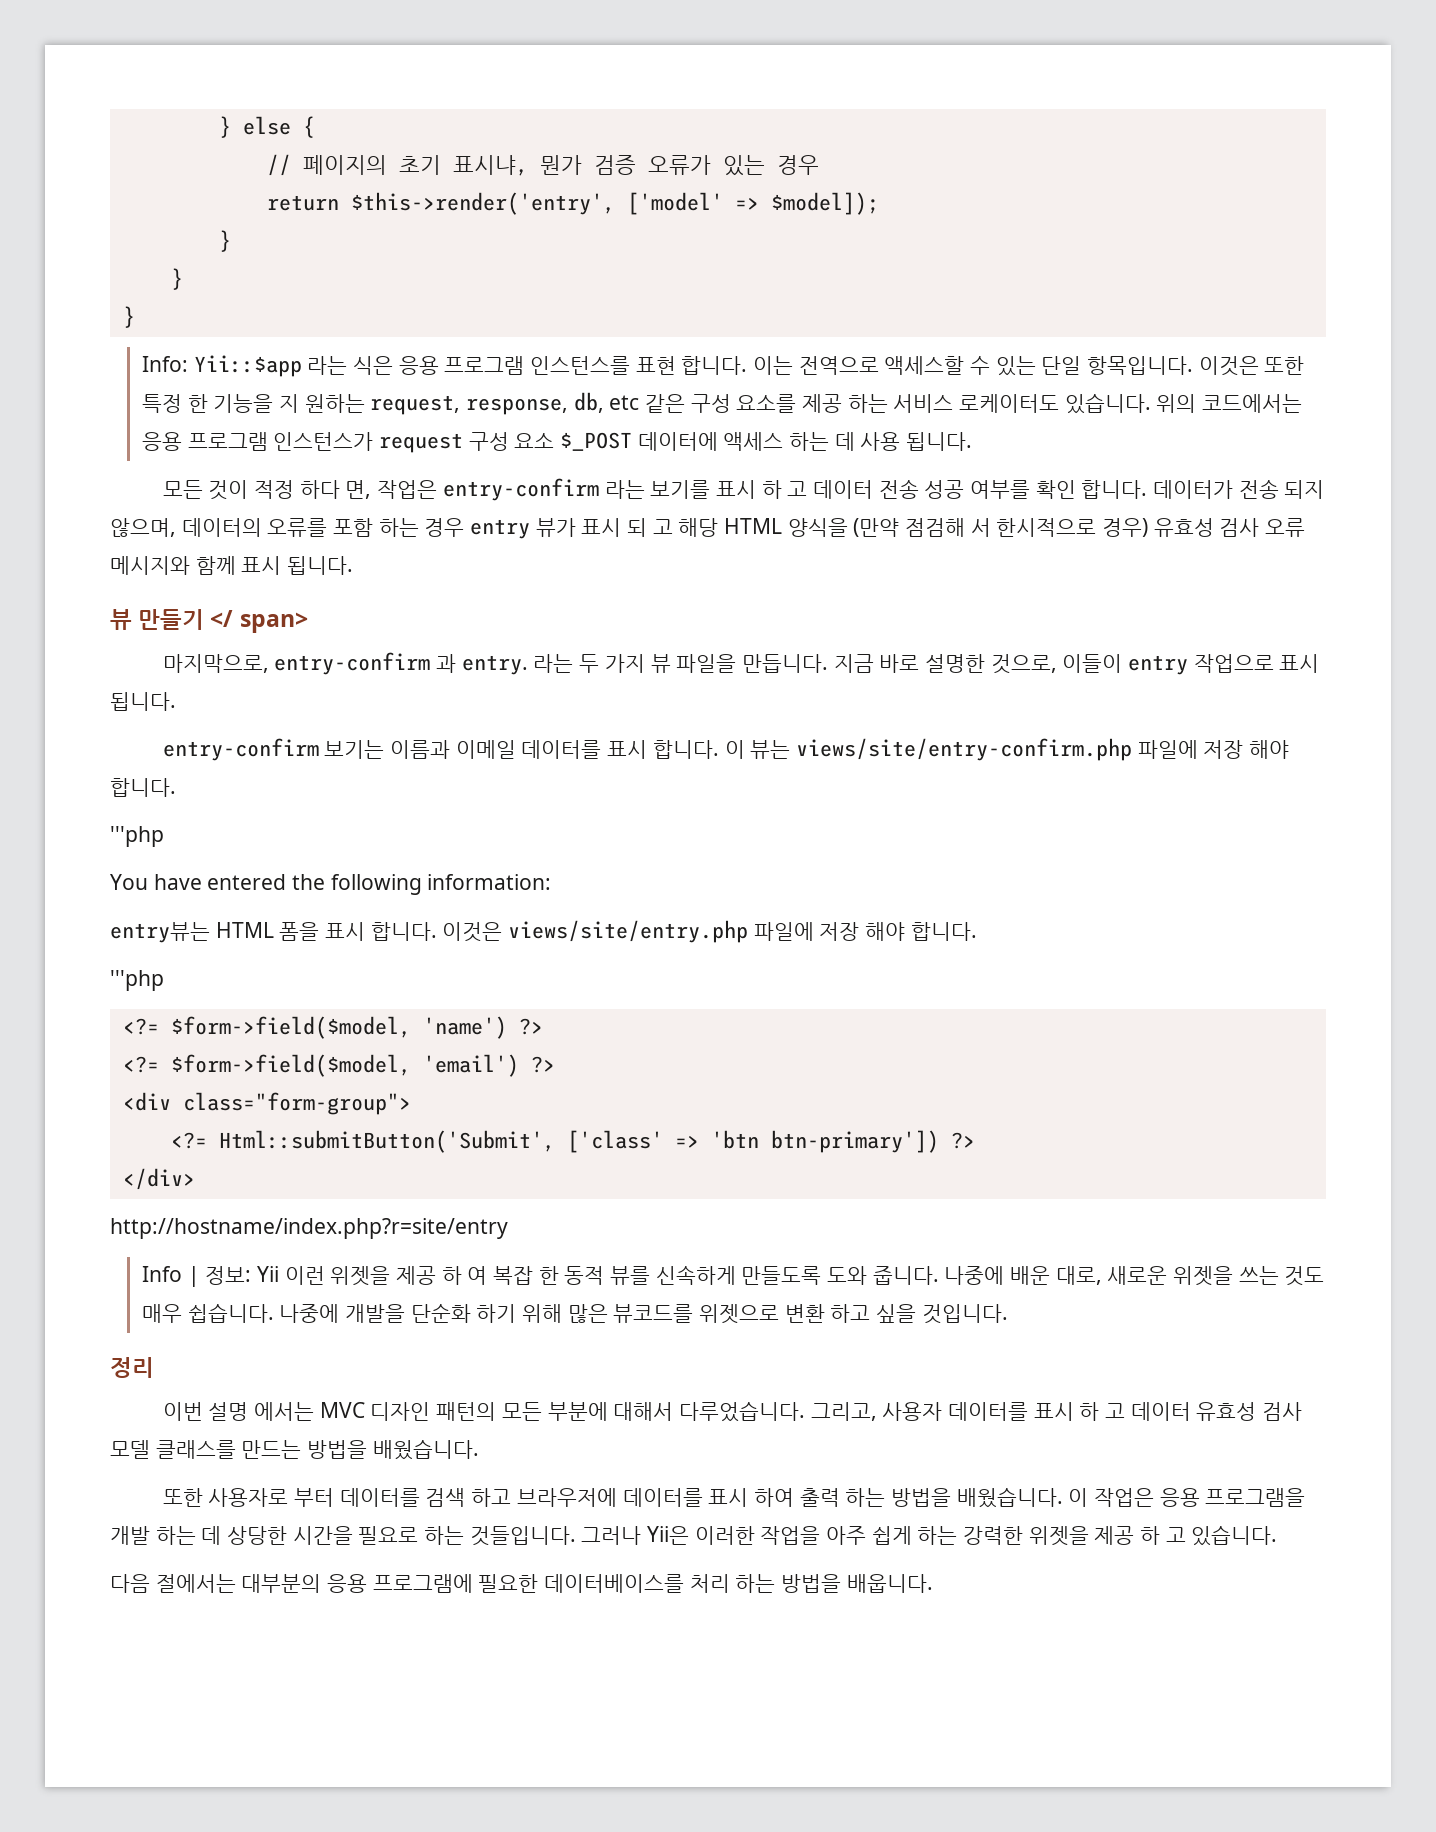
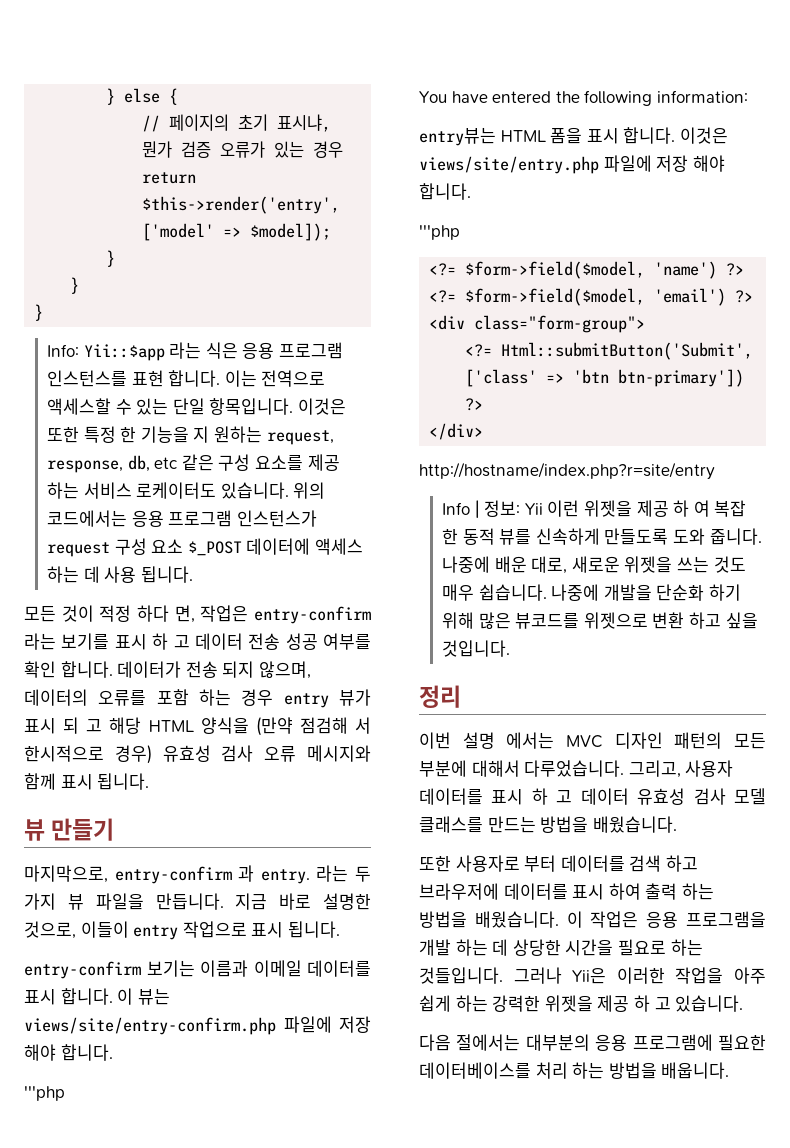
[210,610,308,633] </ span> -> (115, 829) none

